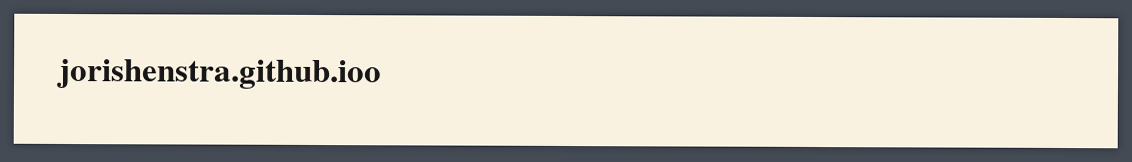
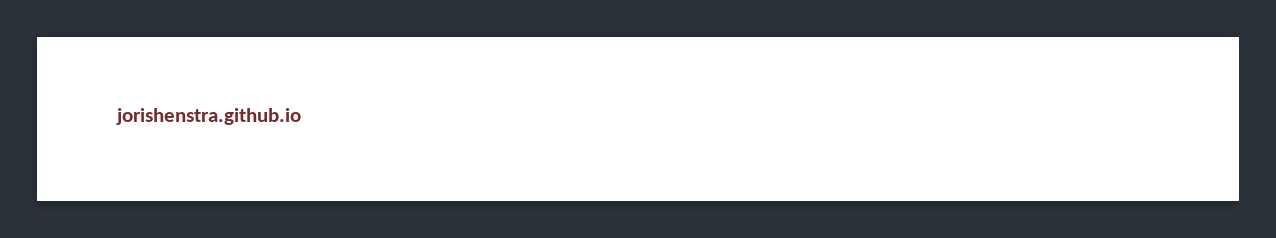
[56,58,382,90] jorishenstra.github.ioo -> [116,108,301,125] jorishenstra.github.io

